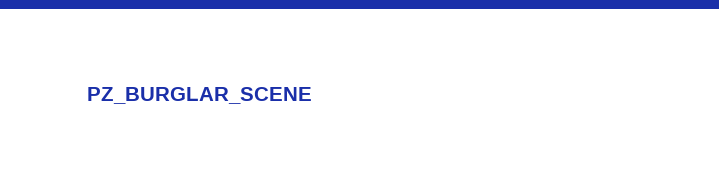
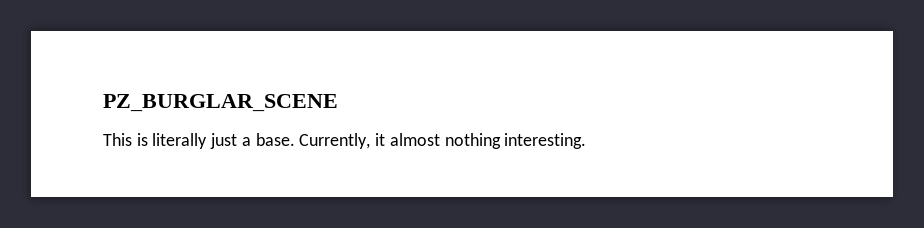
(312, 95) none -> [103,133,587,149] // This is literally just a base. Currently, it almost nothing interesting.

